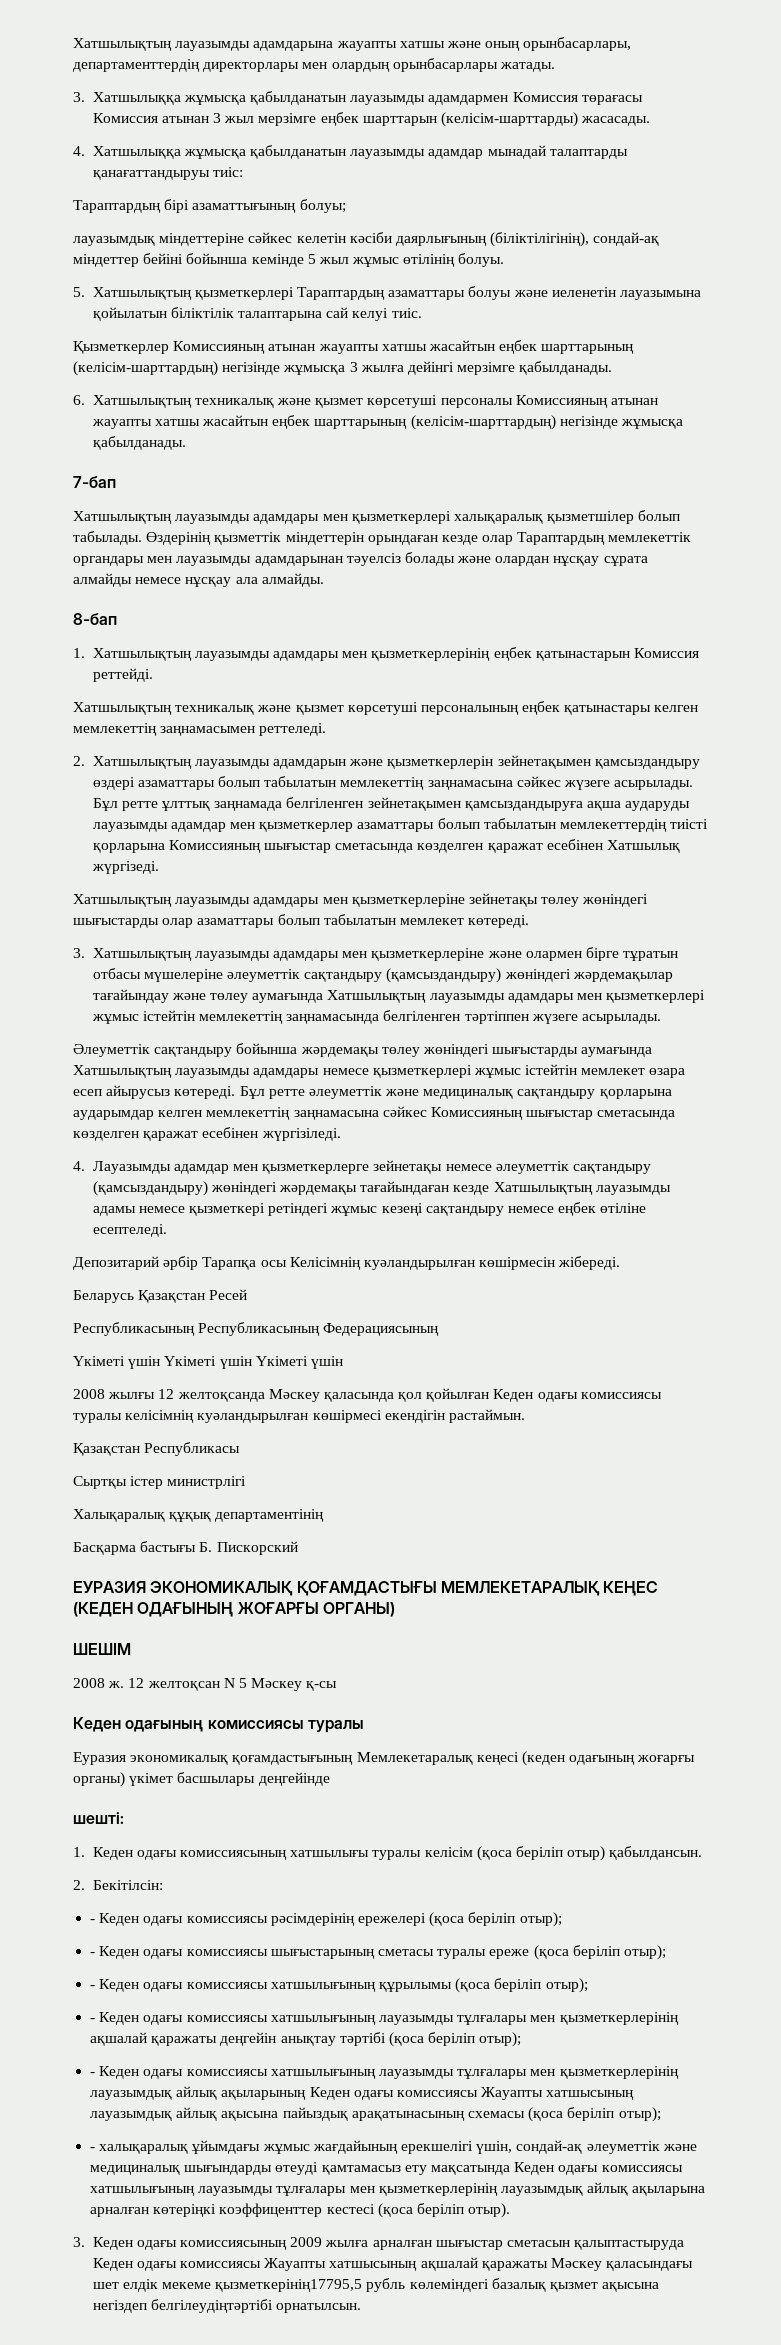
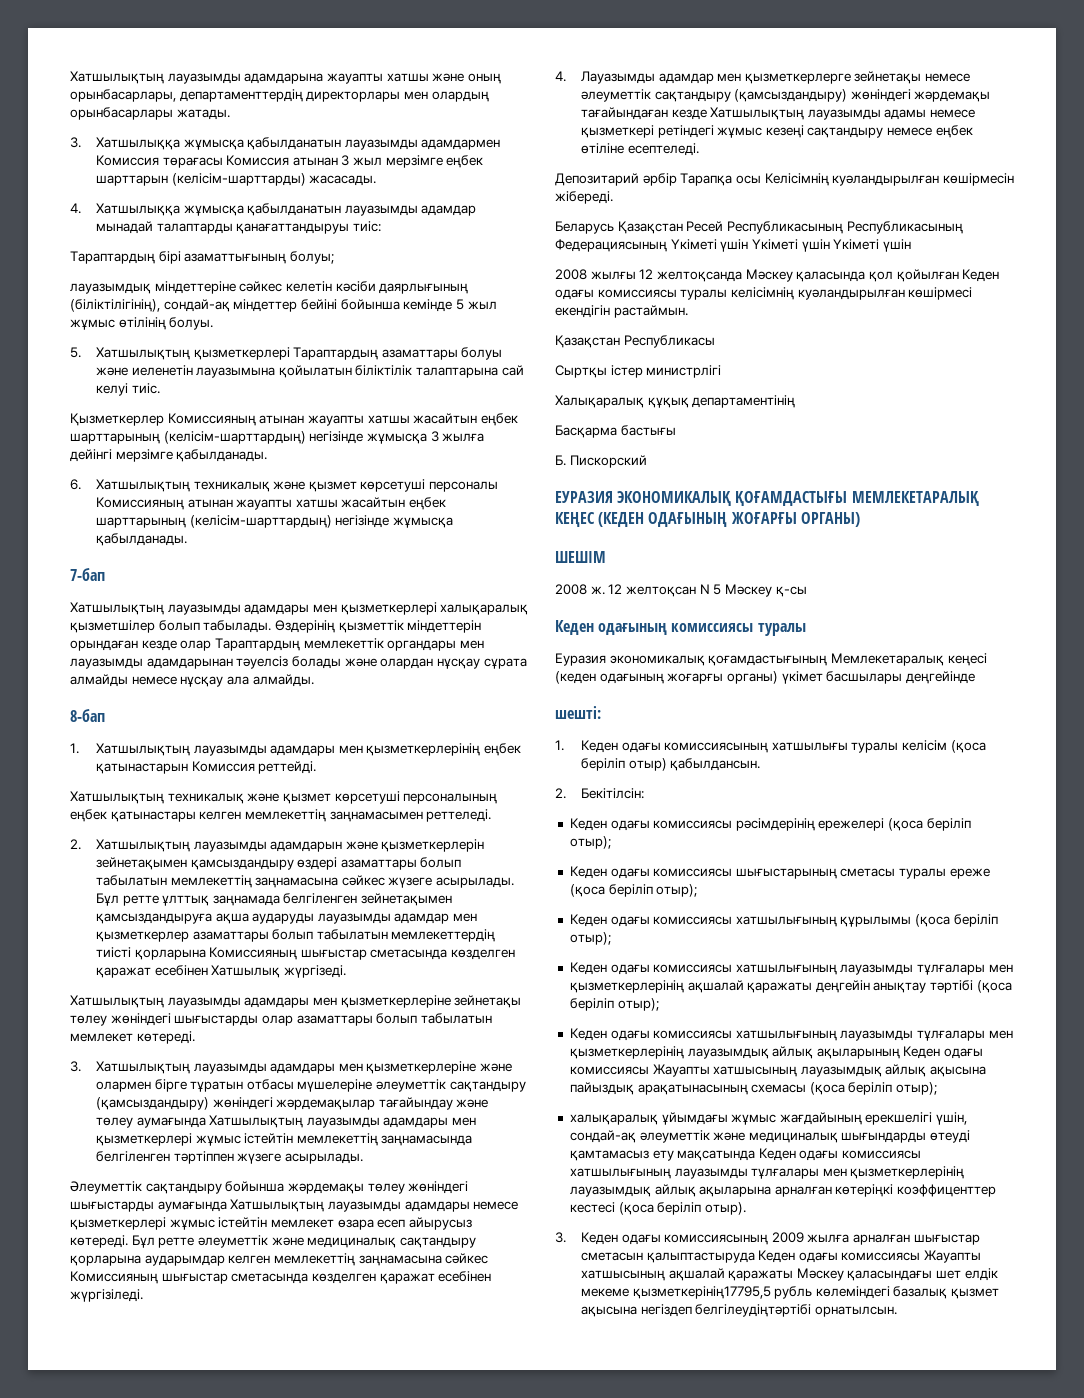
(248, 1294) // -> (724, 226) none
(440, 1329) // -> (667, 245) none
(197, 1546) none -> (676, 430) //
[90,1919,96,1923] - -> (644, 793) none
[90,1952,96,1956] - -> (611, 842) none
[90,1985,96,1989] - -> (698, 890) none
[90,2018,96,2022] - -> (611, 938) none
[90,2072,96,2076] - -> (659, 1004) none
[90,2147,96,2151] - -> (938, 1088) none

